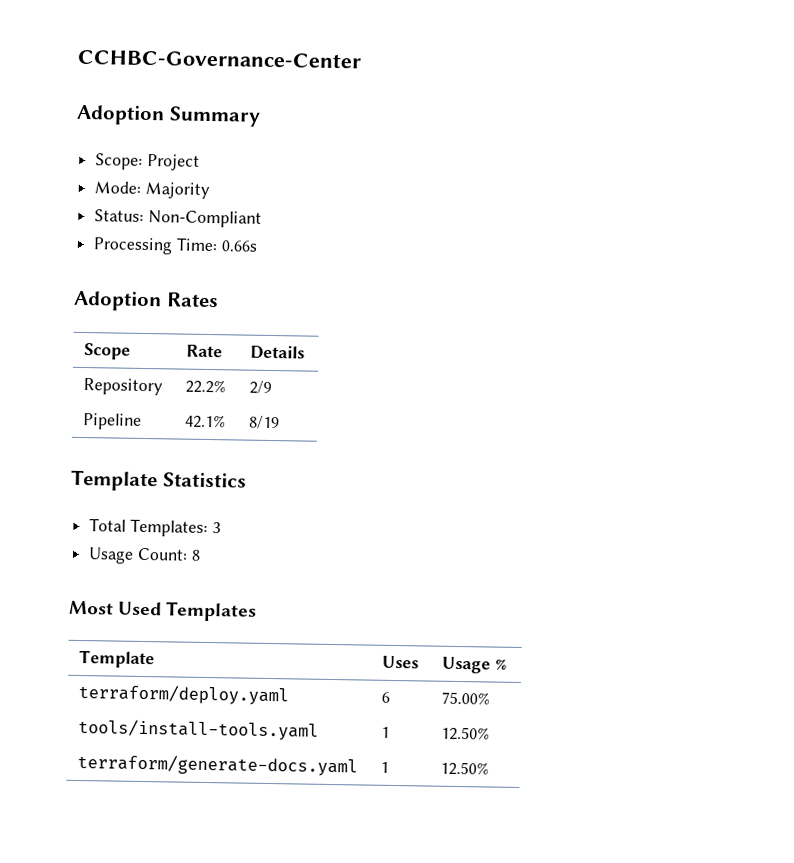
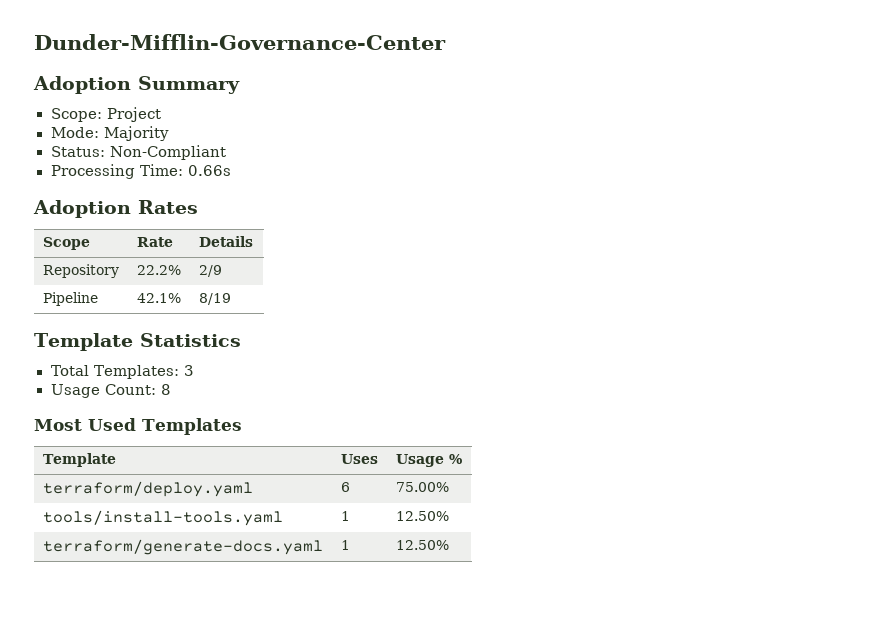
[77,49,361,69] CCHBC-Governance-Center -> [34,34,446,50] Dunder-Mifflin-Governance-Center

